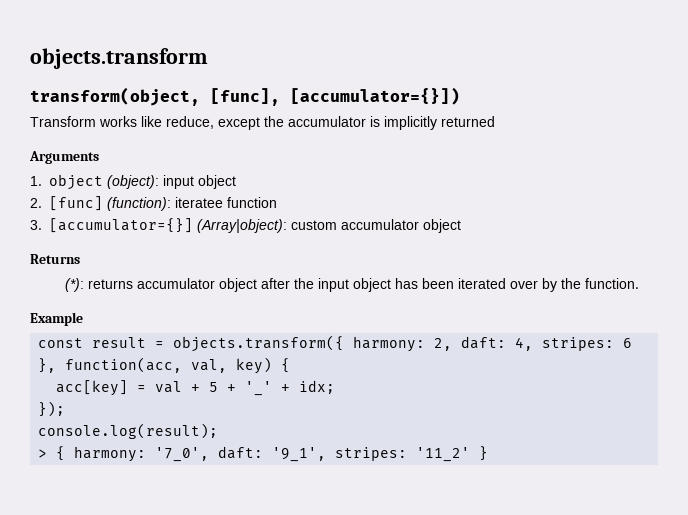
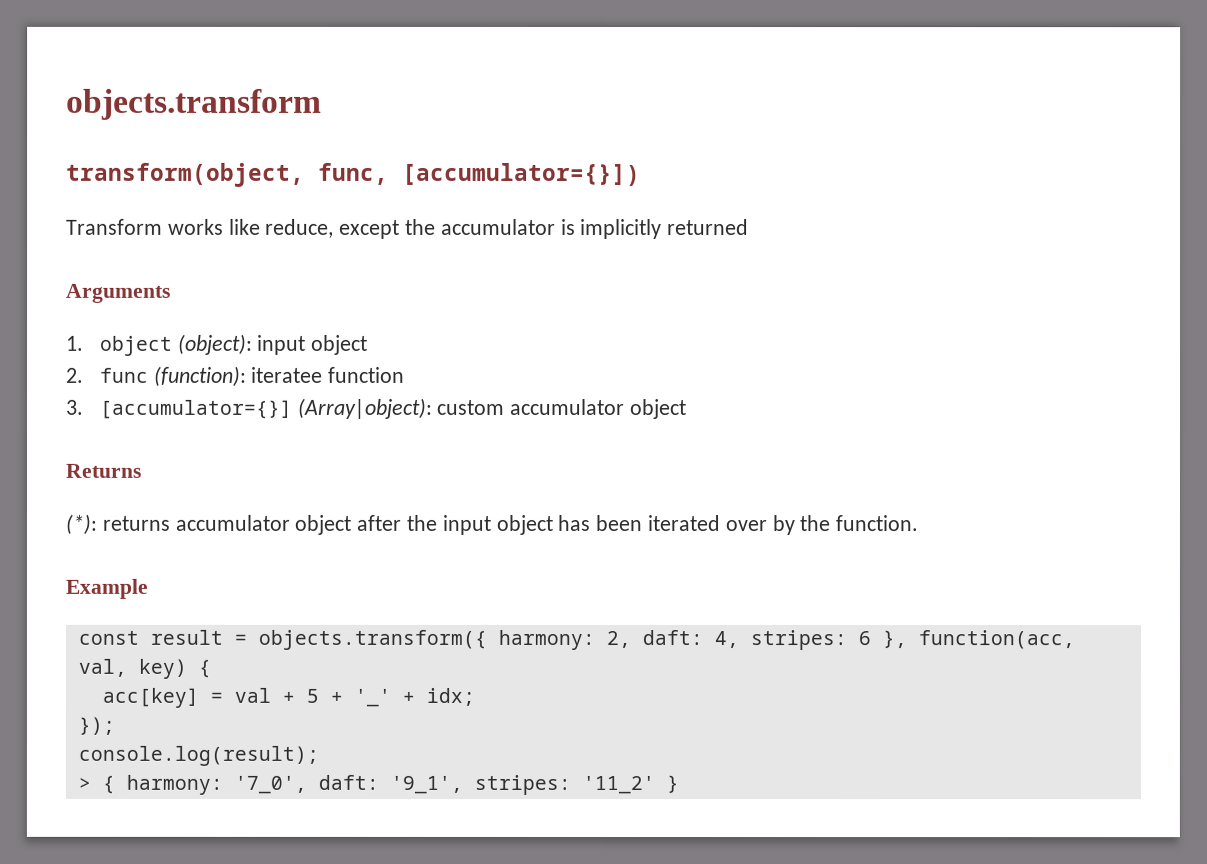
[210,88,280,106] [func], -> [318,162,389,185] func,
[49,196,103,211] [func] -> [99,367,149,383] func

